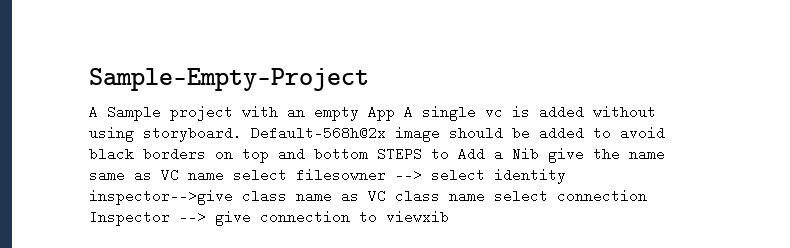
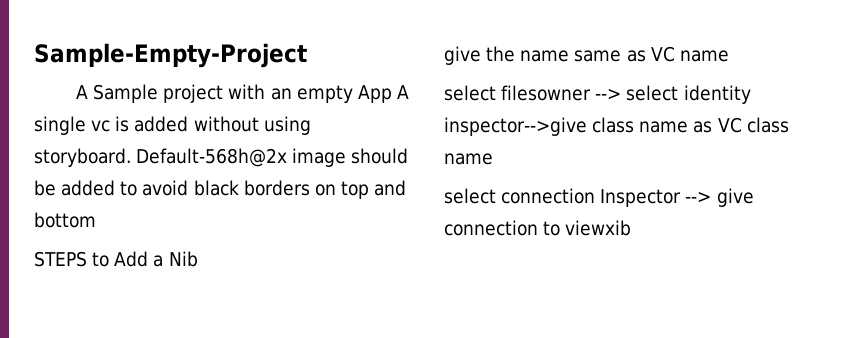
(368, 154) none -> (96, 220) //
(539, 154) none -> (198, 259) //
(224, 175) none -> (729, 56) //
(485, 196) none -> (493, 159) //

